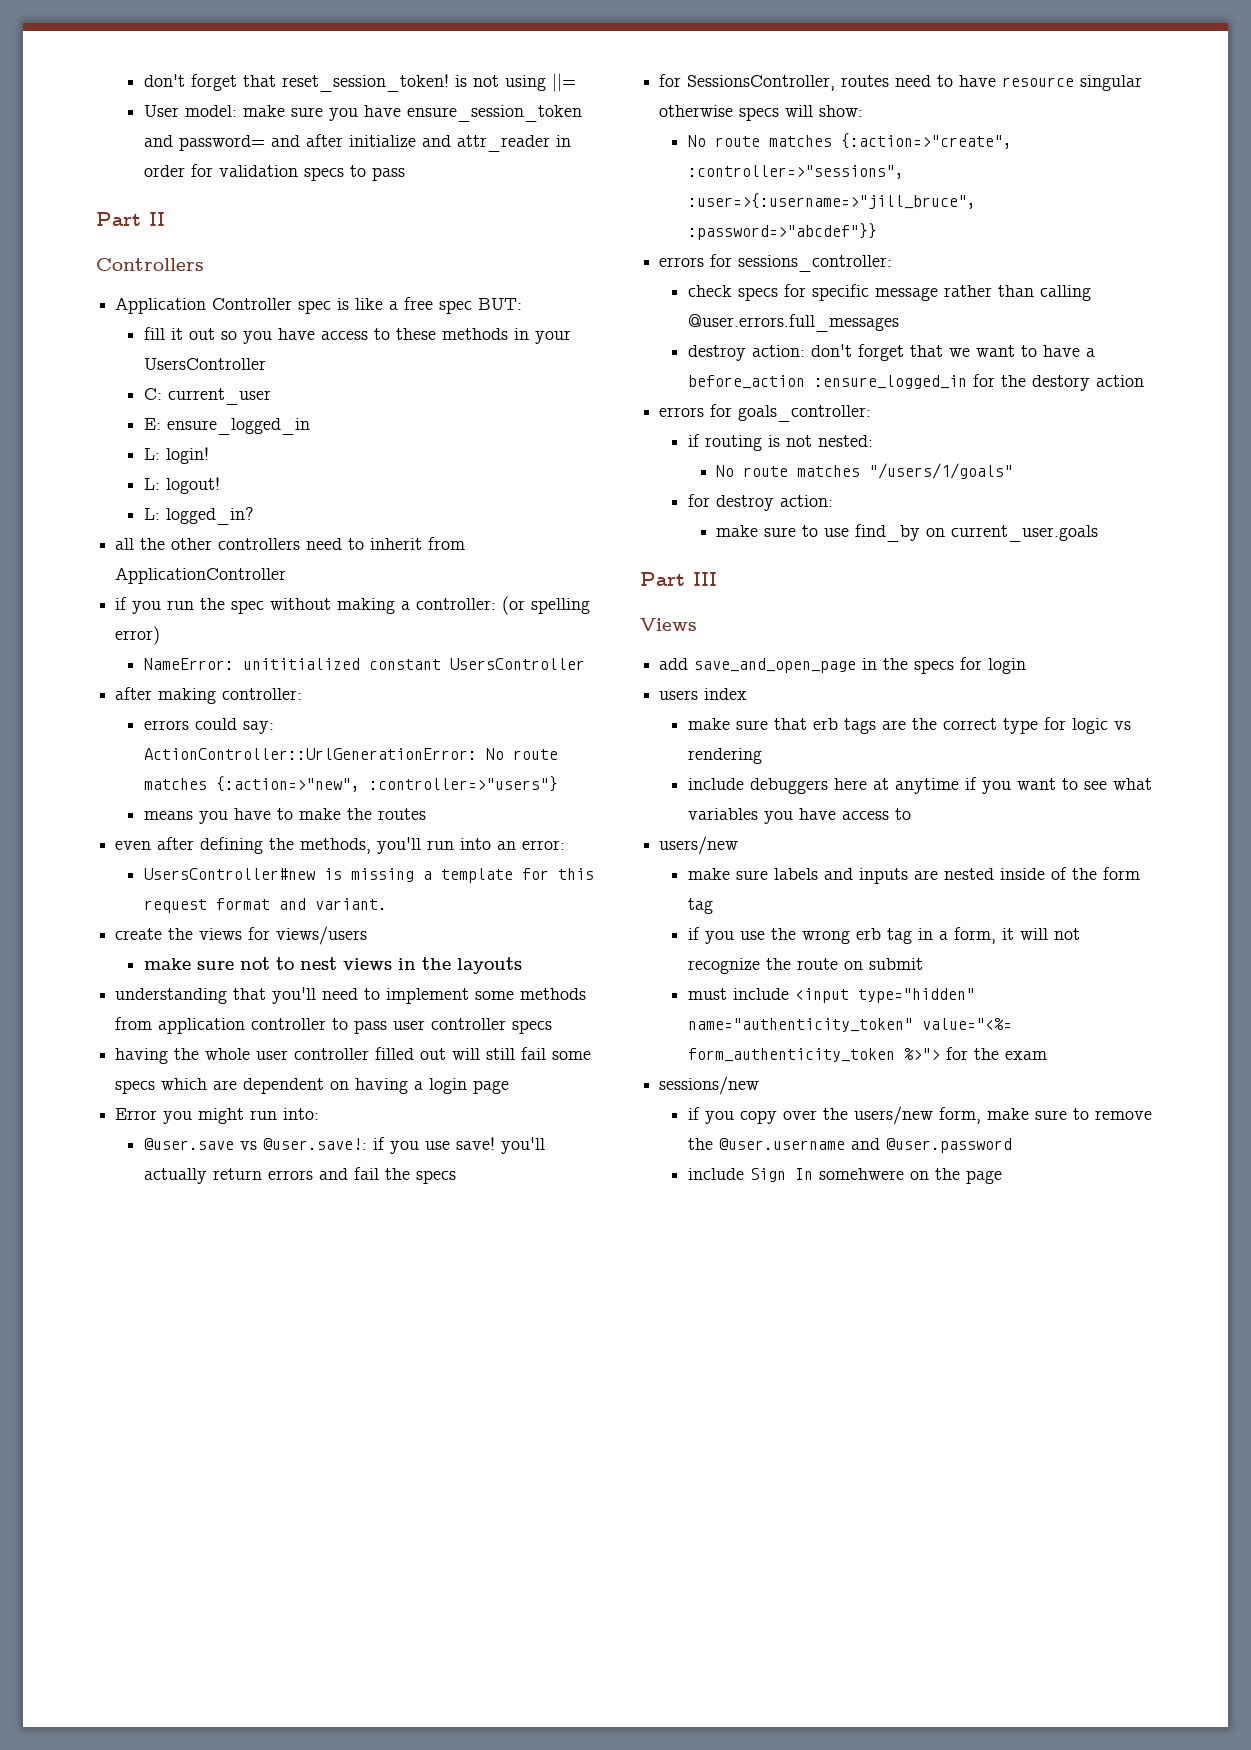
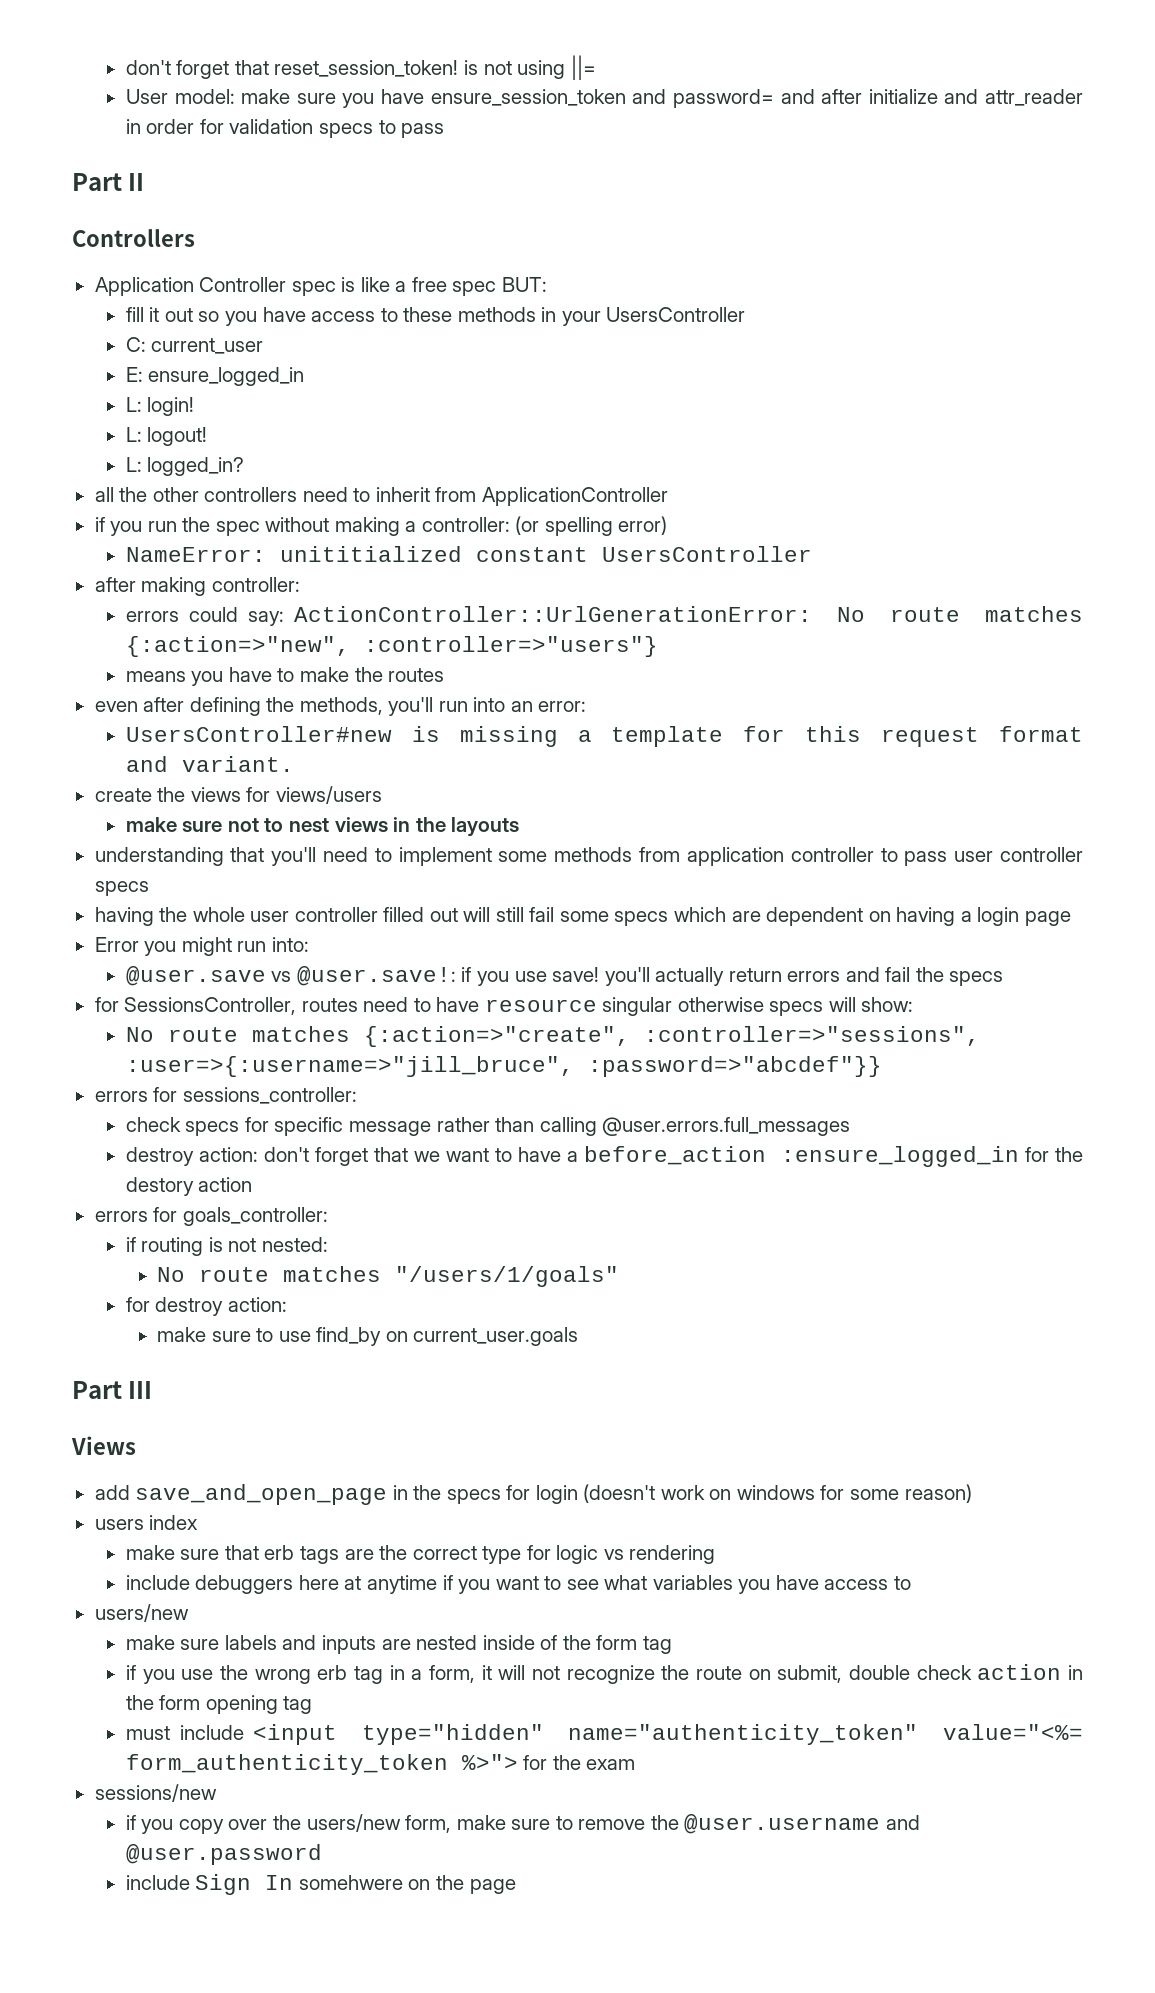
(1027, 666) none -> [583,1484,972,1503] (doesn't work on windows for some reason)
[868,958,923,970] submit -> [777,1664,1084,1683] [125,1695,313,1714] submit, double check action in the form opening tag

